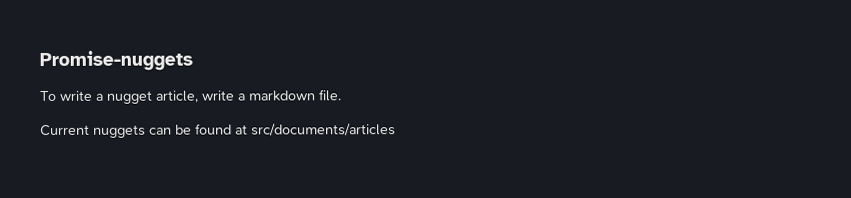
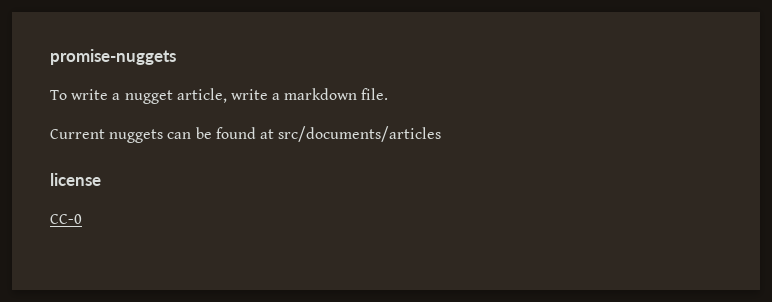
[39,50,193,72] Promise-nuggets -> [50,49,176,65] promise-nuggets
(396, 130) none -> [50,173,101,186] [50,214,82,224] // license // CC-0

